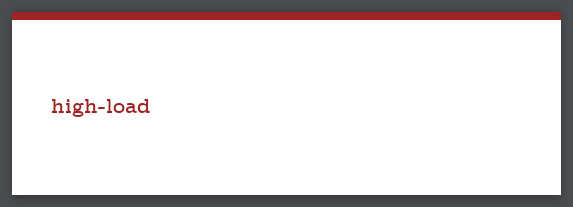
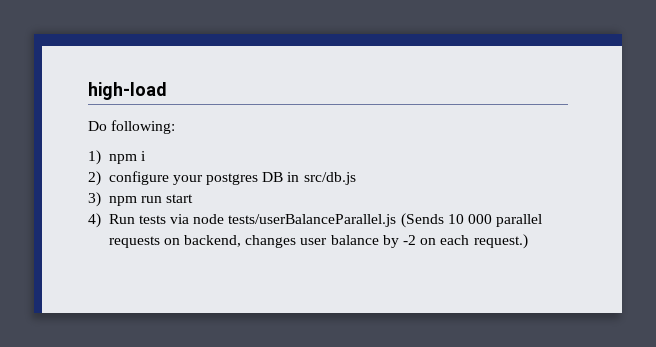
(151, 108) none -> [88,120,176,134] [88,150,146,165] [88,171,356,186] [88,192,194,207] [88,213,543,228] [108,234,528,249] // Do following: // 1) npm i // 2) configure your postgres DB in src/db.js // 3) npm run start // 4) Run tests via node tests/userBalanceParallel.js (Sends 10 000 parallel requests on backend, changes user balance by -2 on each request.)

